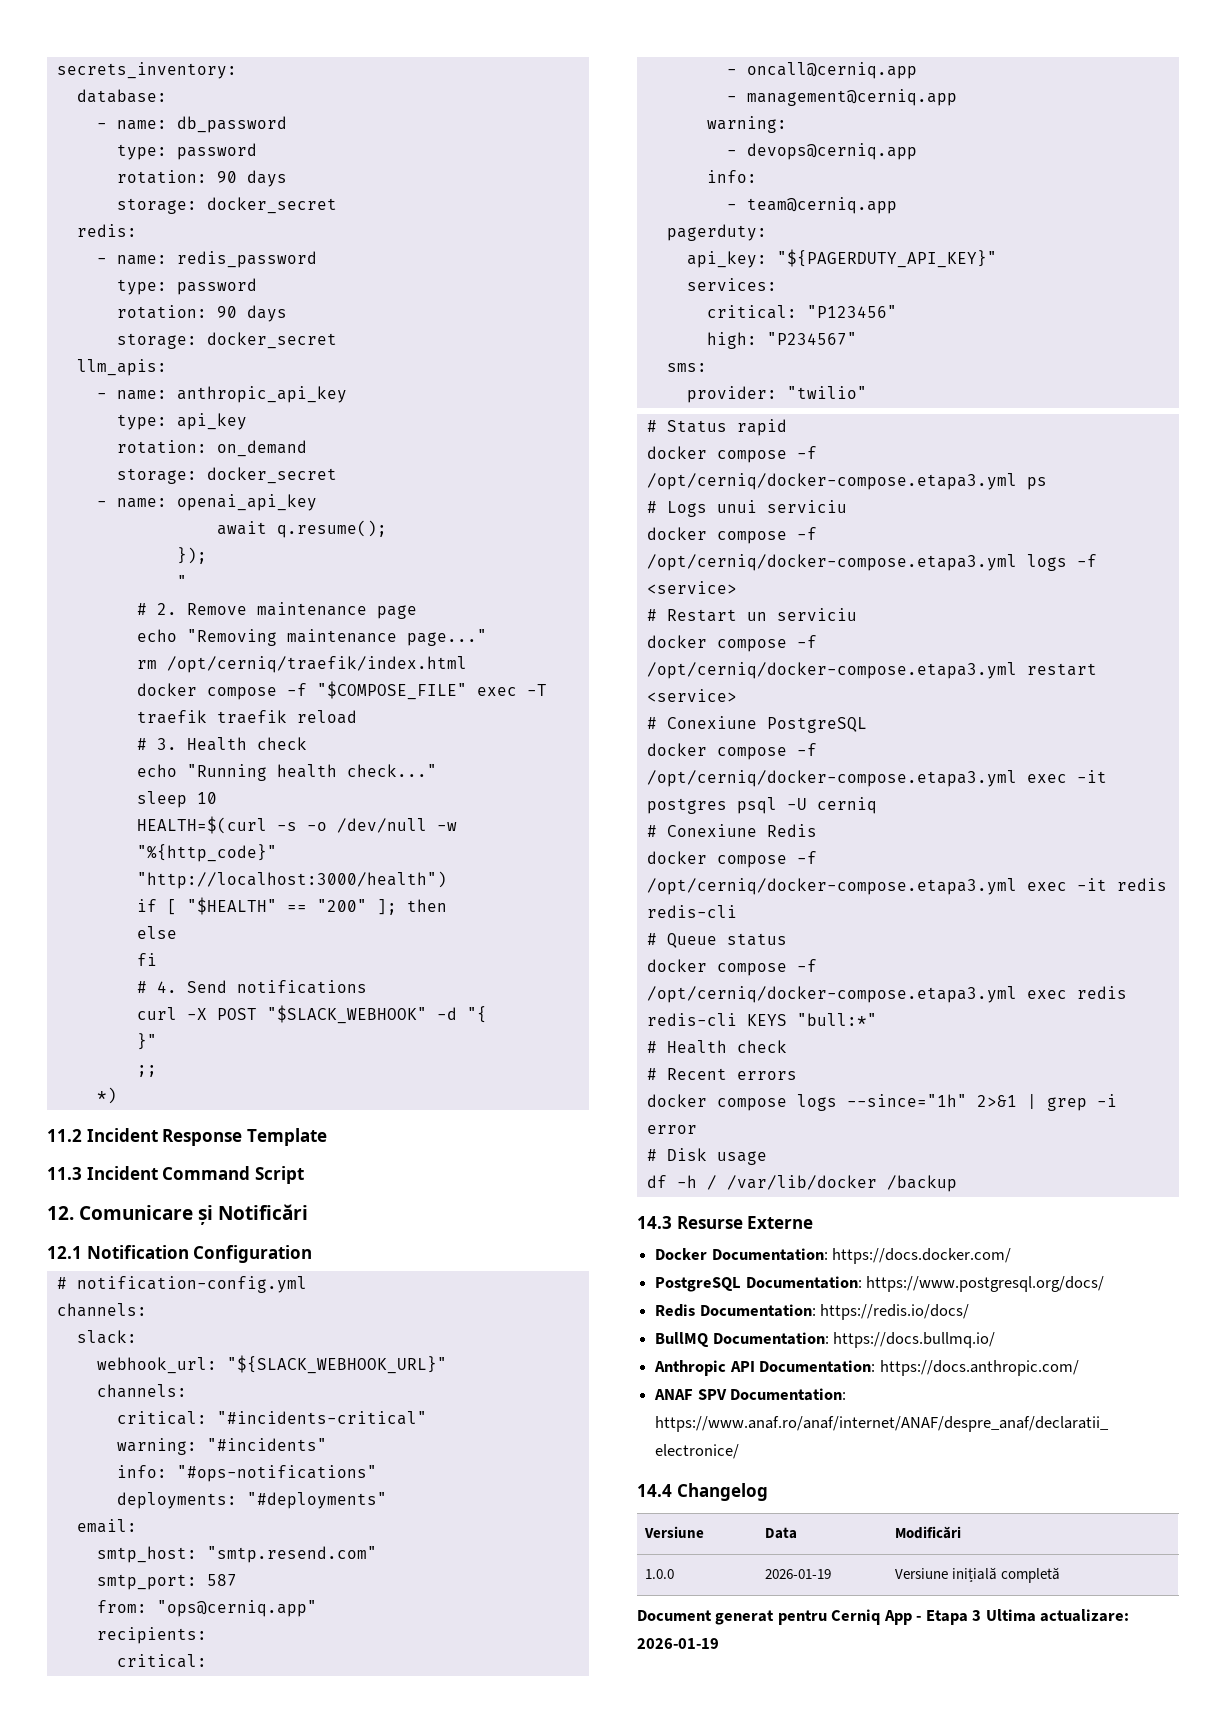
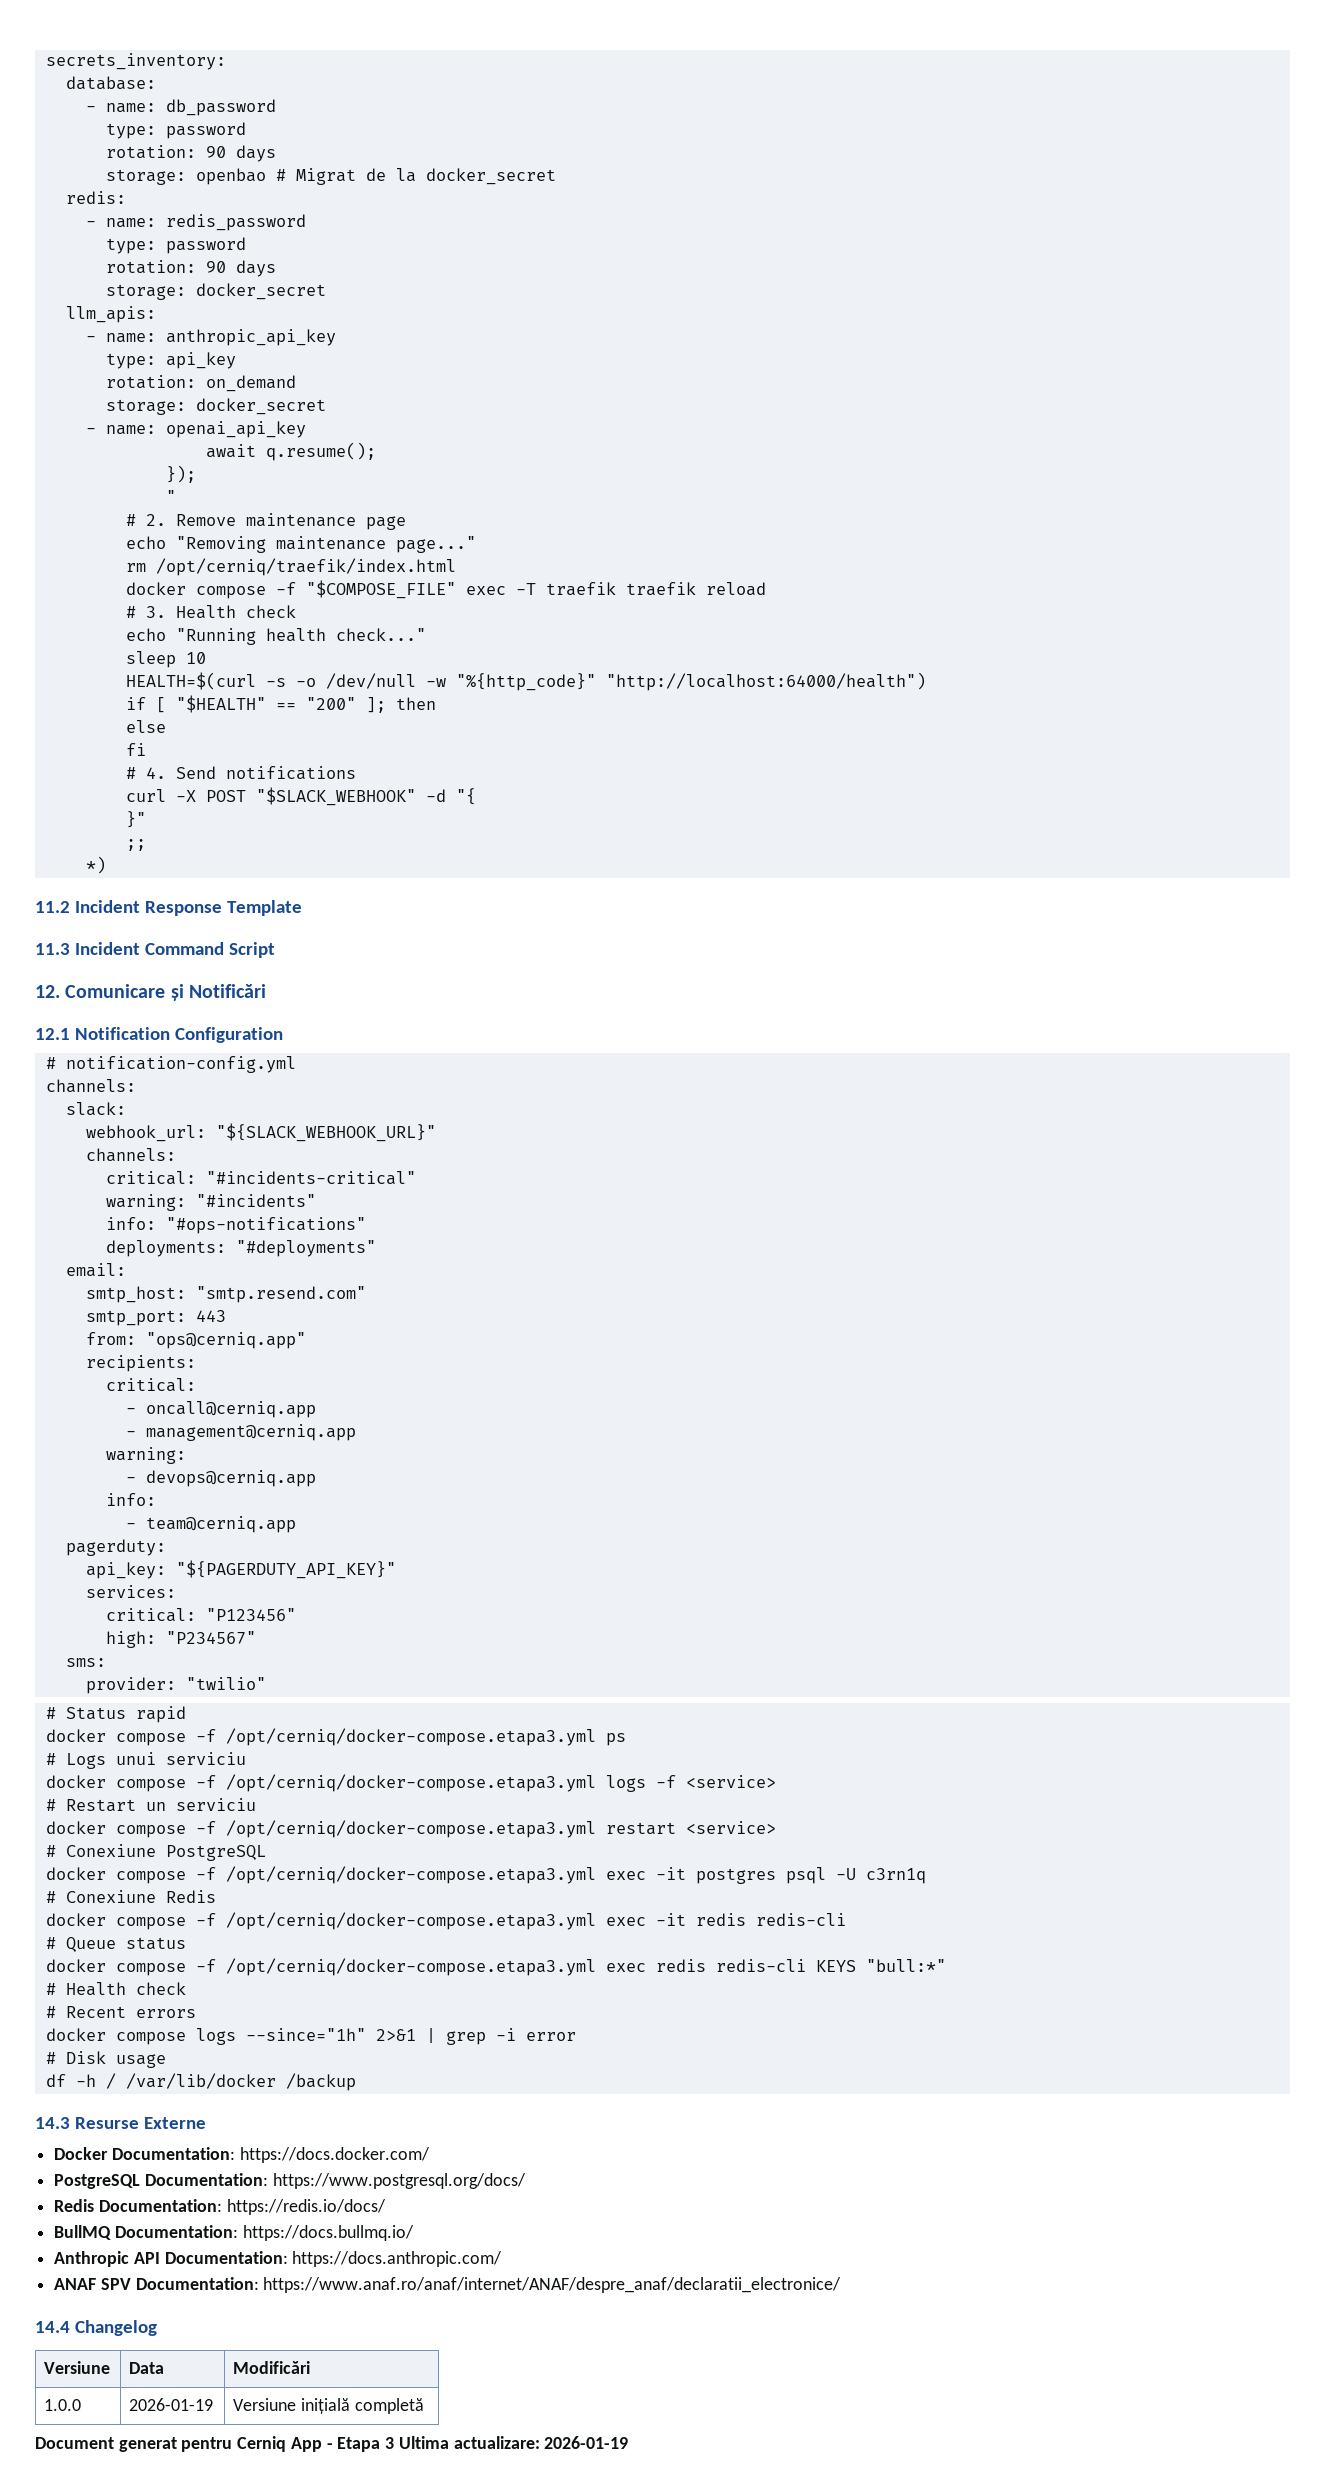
(197, 206) none -> [195,168,416,185] openbao # Migrat de la
[136,871,447,889] "http://localhost:3000/health") -> [605,672,926,691] "http://localhost:64000/health")
[206,1574,237,1586] 587 -> [195,1310,226,1322] 443
[816,797,877,814] cerniq -> [865,1868,926,1884] c3rn1q

